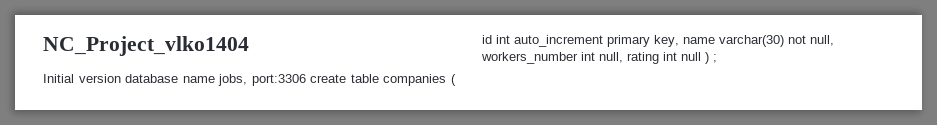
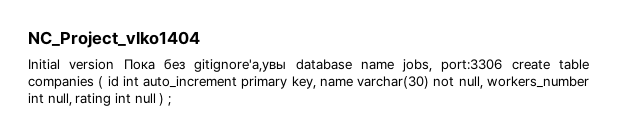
(121, 78) none -> [123,59,287,72] Пока без gitignore'а,увы

